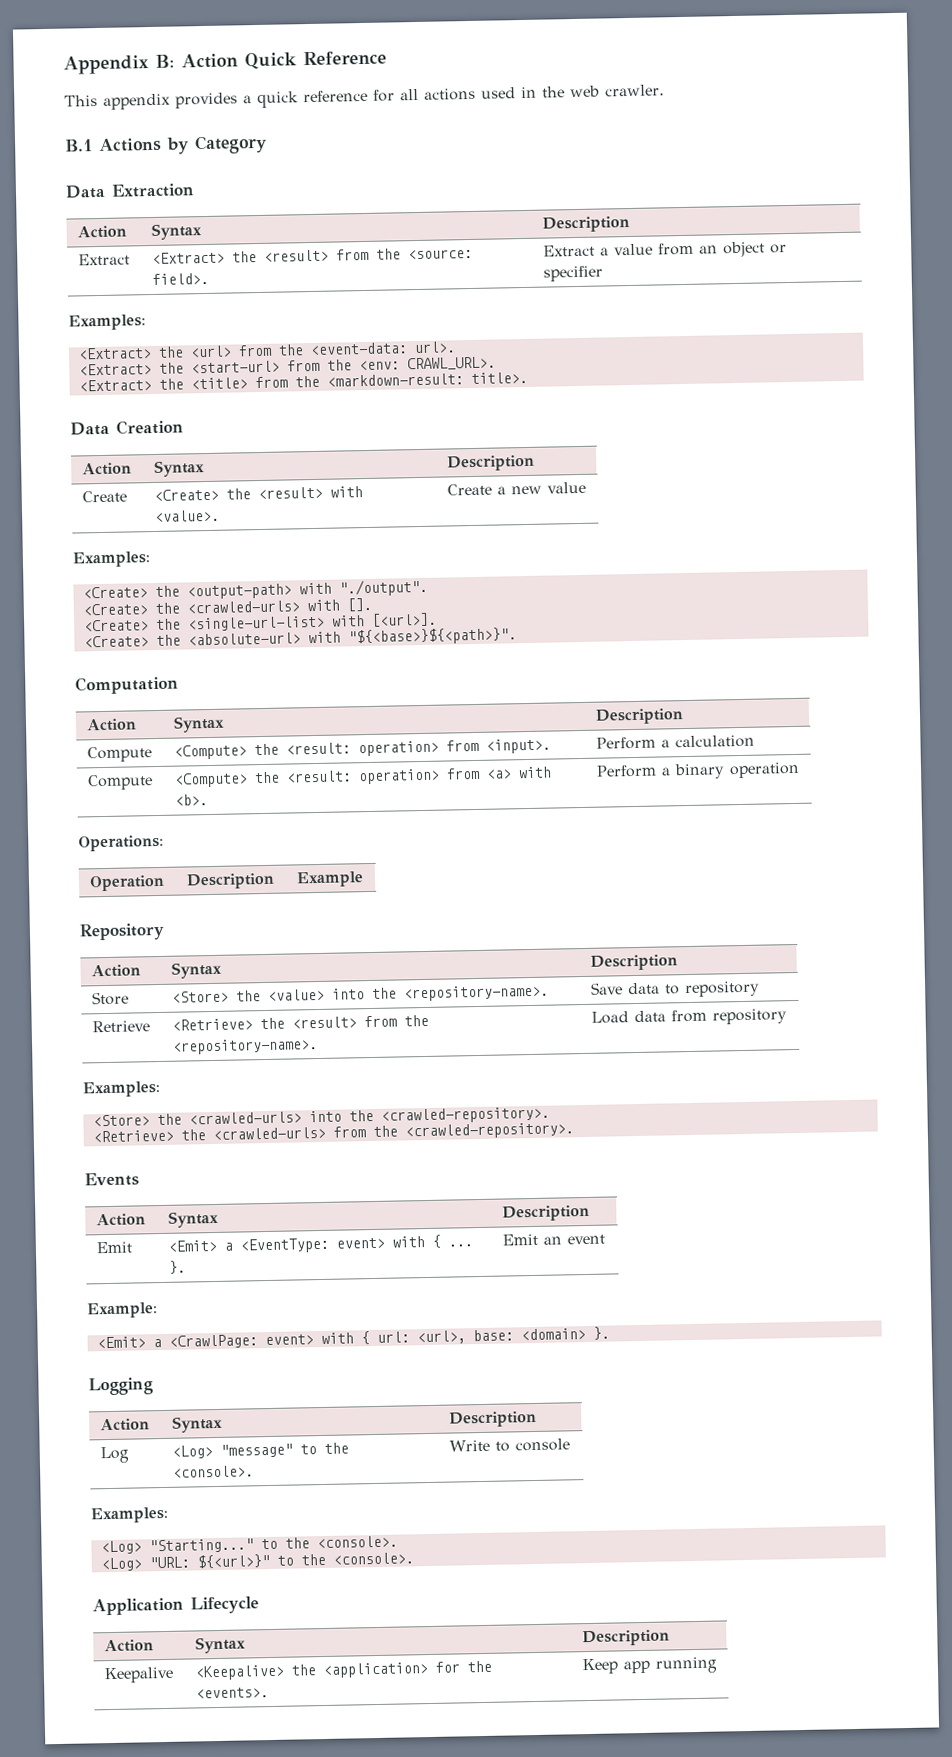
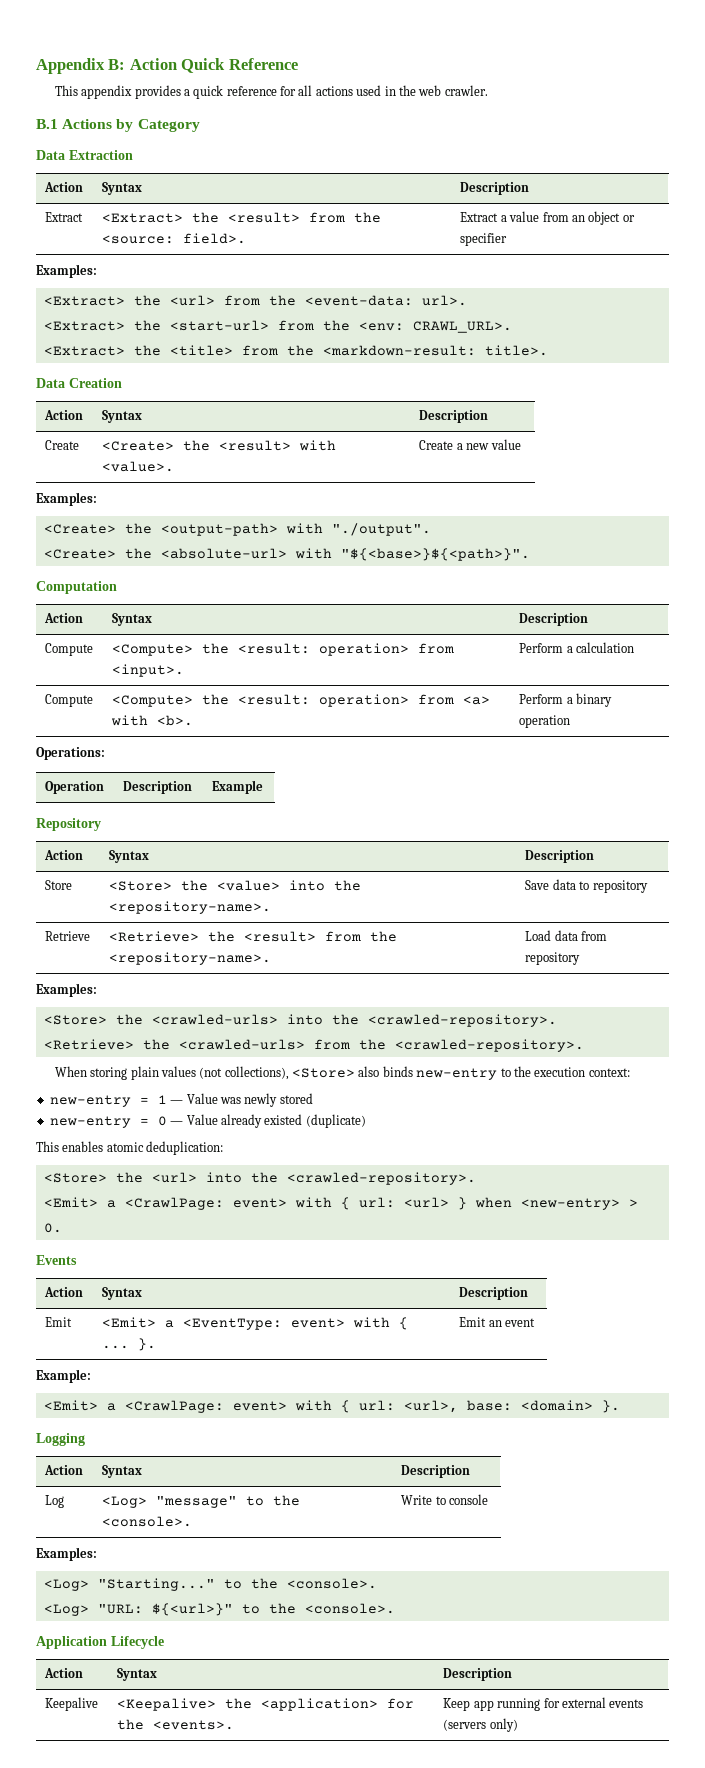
[82,597,372,616] [83,612,437,632] // <Create> the <crawled-urls> with []. // <Create> the <single-url-list> with [<url>]. -> (431, 529) none
(574, 1131) none -> [54,1066,630,1080] [49,1093,313,1107] [49,1114,366,1128] [36,1141,224,1155] [43,1172,476,1185] [43,1197,638,1210] [43,1223,62,1233] // When storing plain values (not collections), <Store> also binds new-entry to the execution context: // new-entry = 1 — Value was newly stored // new-entry = 0 — Value already existed (duplicate) // This enables atomic deduplication: // <Store> the <url> into the <crawled-repository>. // <Emit> a <CrawlPage: event> with { url: <url> } when <new-entry> > 0.
(719, 1665) none -> [543,1697,644,1708] [443,1718,518,1732] for external events (servers only)

